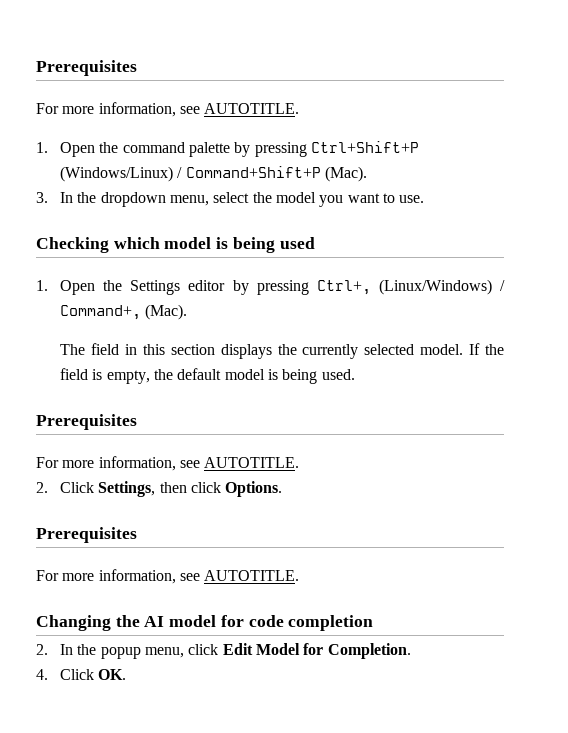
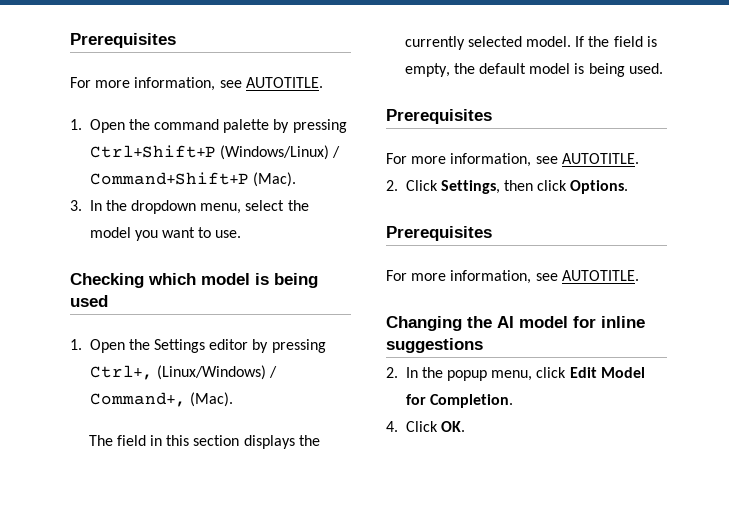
[248,615,374,631] code completion -> [601,316,645,328] [386,338,483,353] inline suggestions

